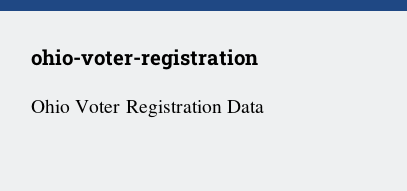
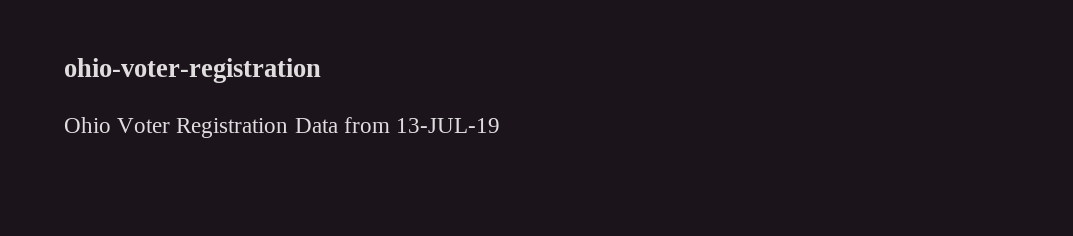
(264, 106) none -> [343,117,501,133] from 13-JUL-19

